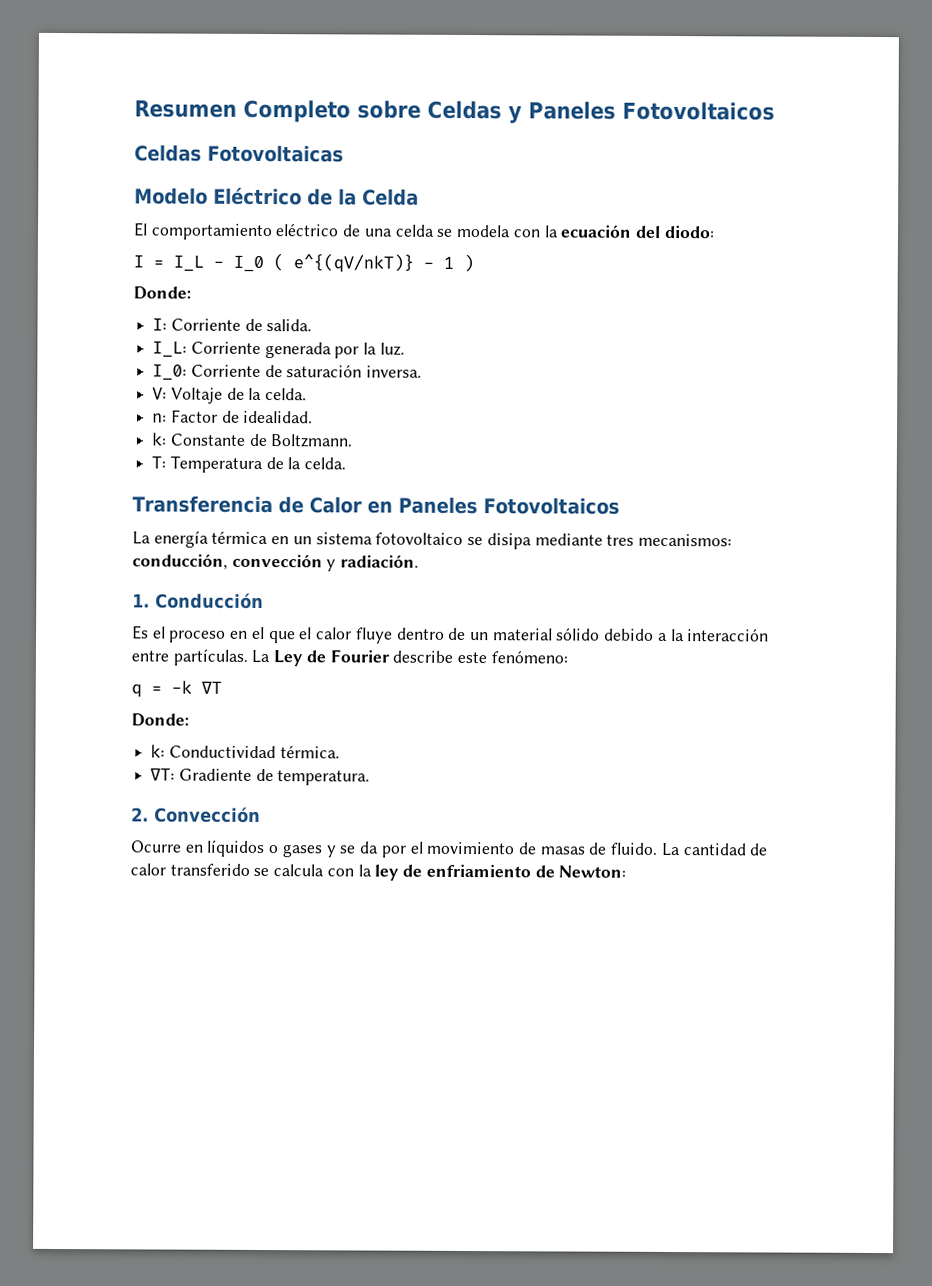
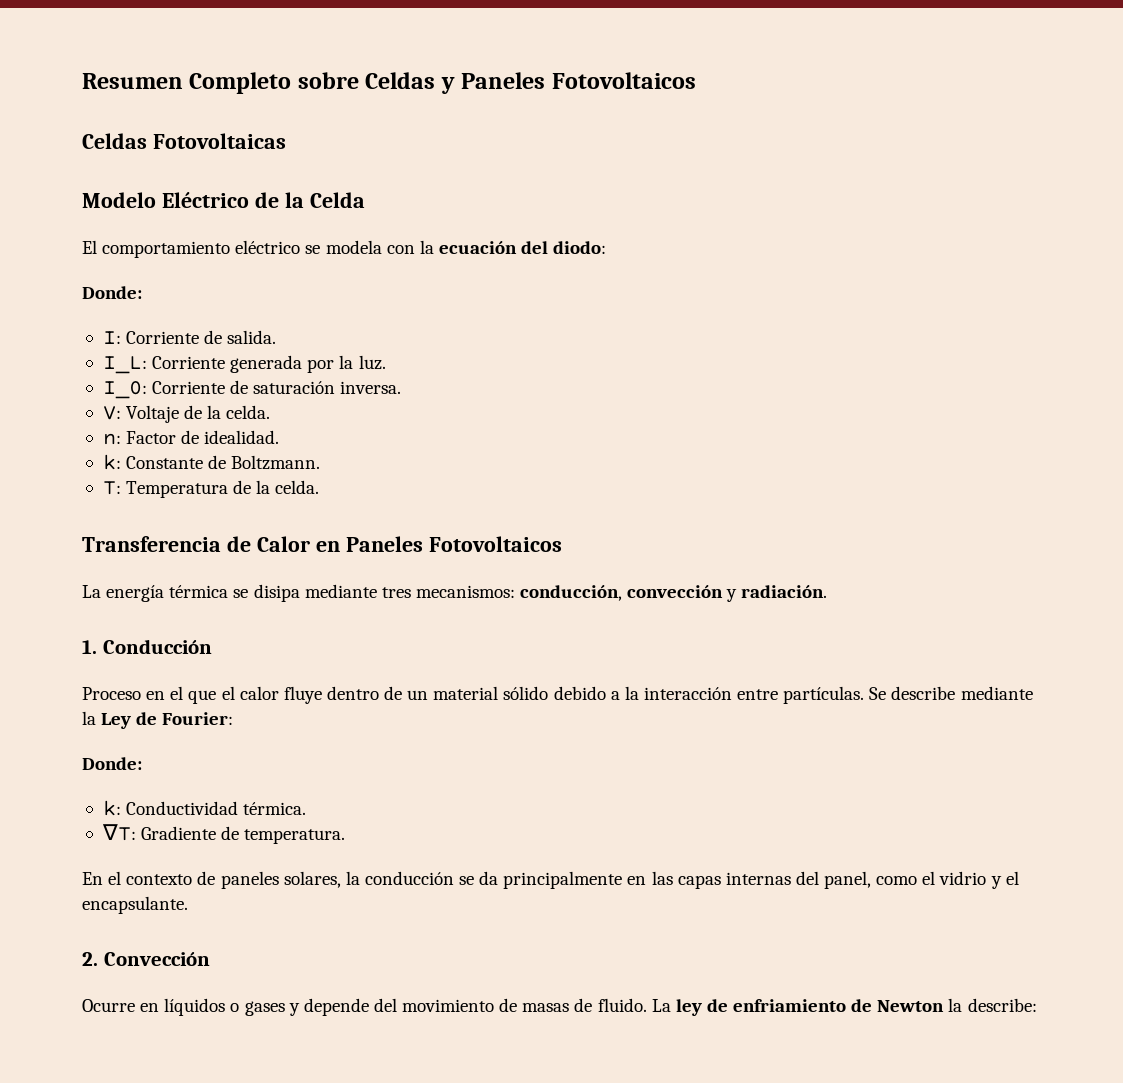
[342,224,435,237] de una celda -> (301, 247) none
[133,253,474,273] // I = I_L - I_0 ( e^{(qV/nkT)} - 1 ) -> (607, 247) none
[271,532,464,545] en un sistema fotovoltaico -> (229, 591) none
[132,625,227,643] Es el proceso -> [82,687,141,700] Proceso
[251,649,568,667] [131,680,222,698] La Ley de Fourier describe este fenómeno: // q = -k ∇T -> [869,686,1033,700] [82,711,234,729] Se describe mediante la Ley de Fourier:
(371, 778) none -> [82,871,1019,889] [82,896,188,914] // En el contexto de paneles solares, la conducción se da principalmente en las capas internas del panel, como el vidrio y el encapsulante.
[339,841,424,858] se da por el -> [303,998,397,1016] depende del
[682,843,769,856] [130,863,372,877] cantidad de calor transferido se calcula con la -> (671, 1005) none
[558,865,627,878] Newton: -> [877,998,1037,1012] Newton la describe:

